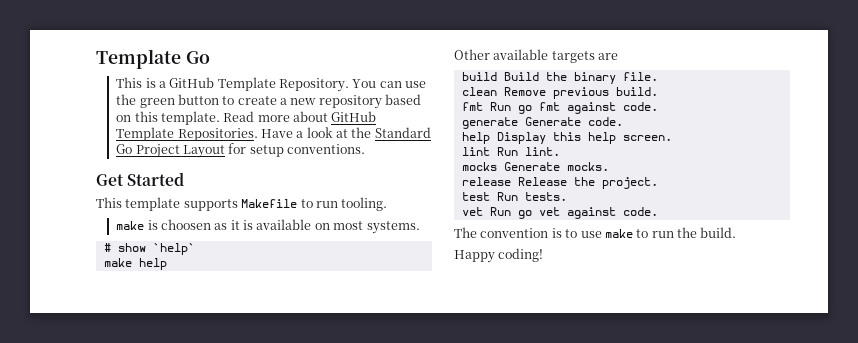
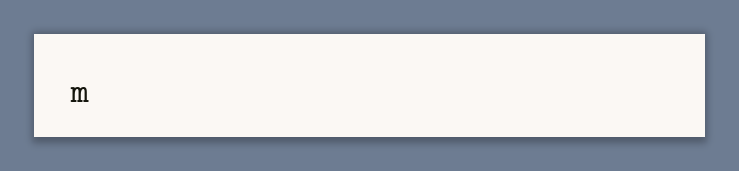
[96,49,210,69] [116,77,427,92] [116,94,422,109] [116,111,377,125] [116,127,431,141] [116,143,366,158] [96,172,185,186] [96,197,388,211] [116,219,420,234] [103,243,195,255] [103,258,167,270] [454,49,619,63] [461,72,658,84] [461,87,658,99] [461,102,658,114] [461,117,623,129] [461,132,672,144] [461,147,560,156] [461,162,609,171] [461,177,658,189] [461,192,567,201] [461,207,658,219] [454,227,737,238] [454,248,544,263] Template Go // This is a GitHub Template Repository. You can use the green button to create a new repository based on this template. Read more about GitHub Template Repositories. Have a look at the Standard Go Project Layout for setup conventions. // Get Started // This template supports Makefile to run tooling. // make is choosen as it is available on most systems. // # show `help` // make help // Other available targets are // build Build the binary file. // clean Remove previous build. // fmt Run go fmt against code. // generate Generate code. // help Display this help screen. // lint Run lint. // mocks Generate mocks. // release Release the project. // test Run tests. // vet Run go vet against code. // The convention is to use make to run the build. // Happy coding! -> [70,87,89,102] m

